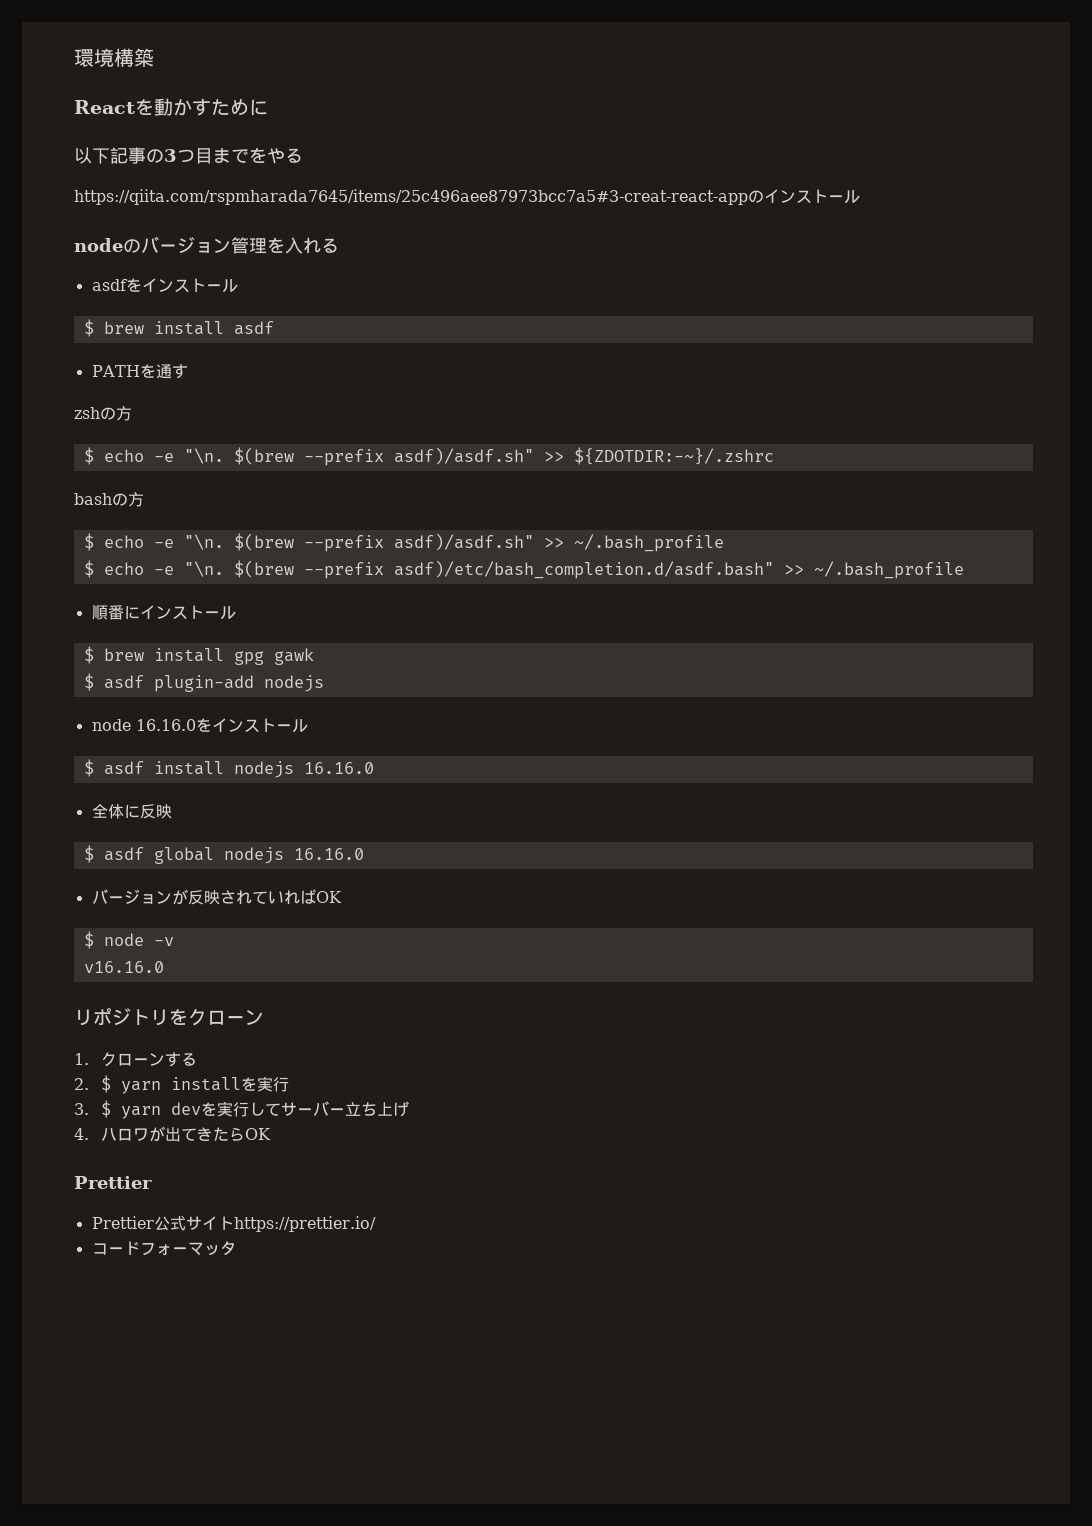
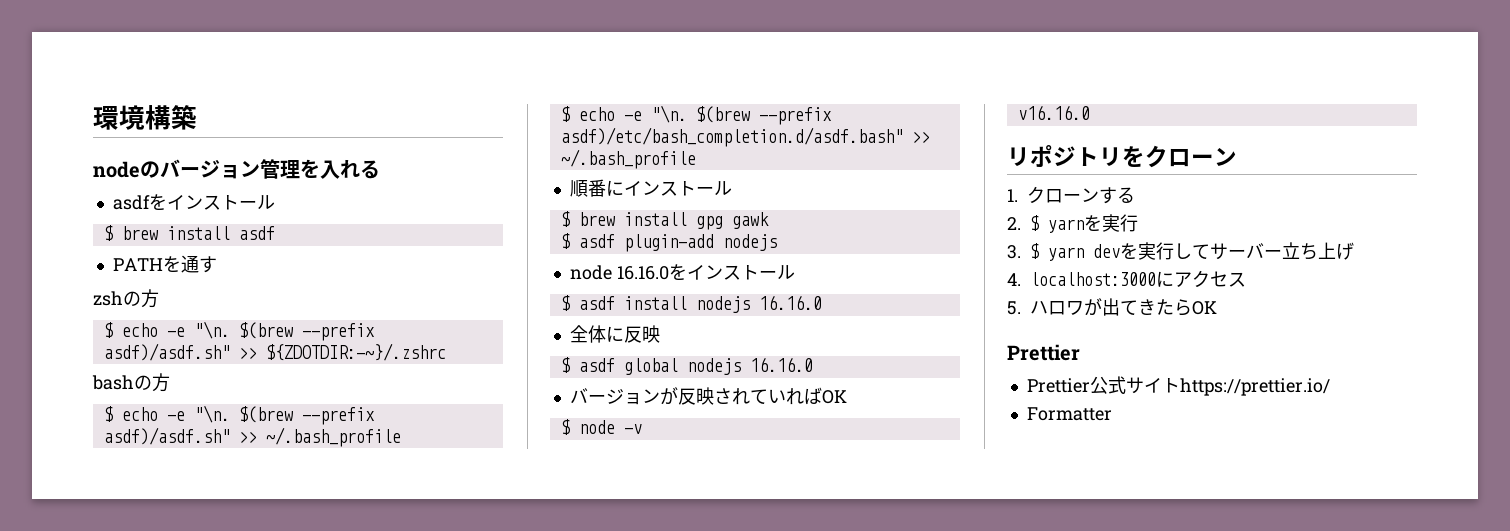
[74,98,268,116] [74,147,303,164] [74,189,860,205] // Reactを動かすために // 以下記事の3つ目までをやる // https://qiita.com/rspmharada7645/items/25c496aee87973bcc7a5#3-creat-react-appのインストール -> (197, 117) none
[171,1077,242,1091] install -> (1084, 226) none
(89, 1134) none -> [1030,270,1246,288] [1007,301,1021,315] localhost:3000にアクセス // 5.
[91,1241,236,1256] コードフォーマッタ -> [1026,407,1112,421] Formatter

